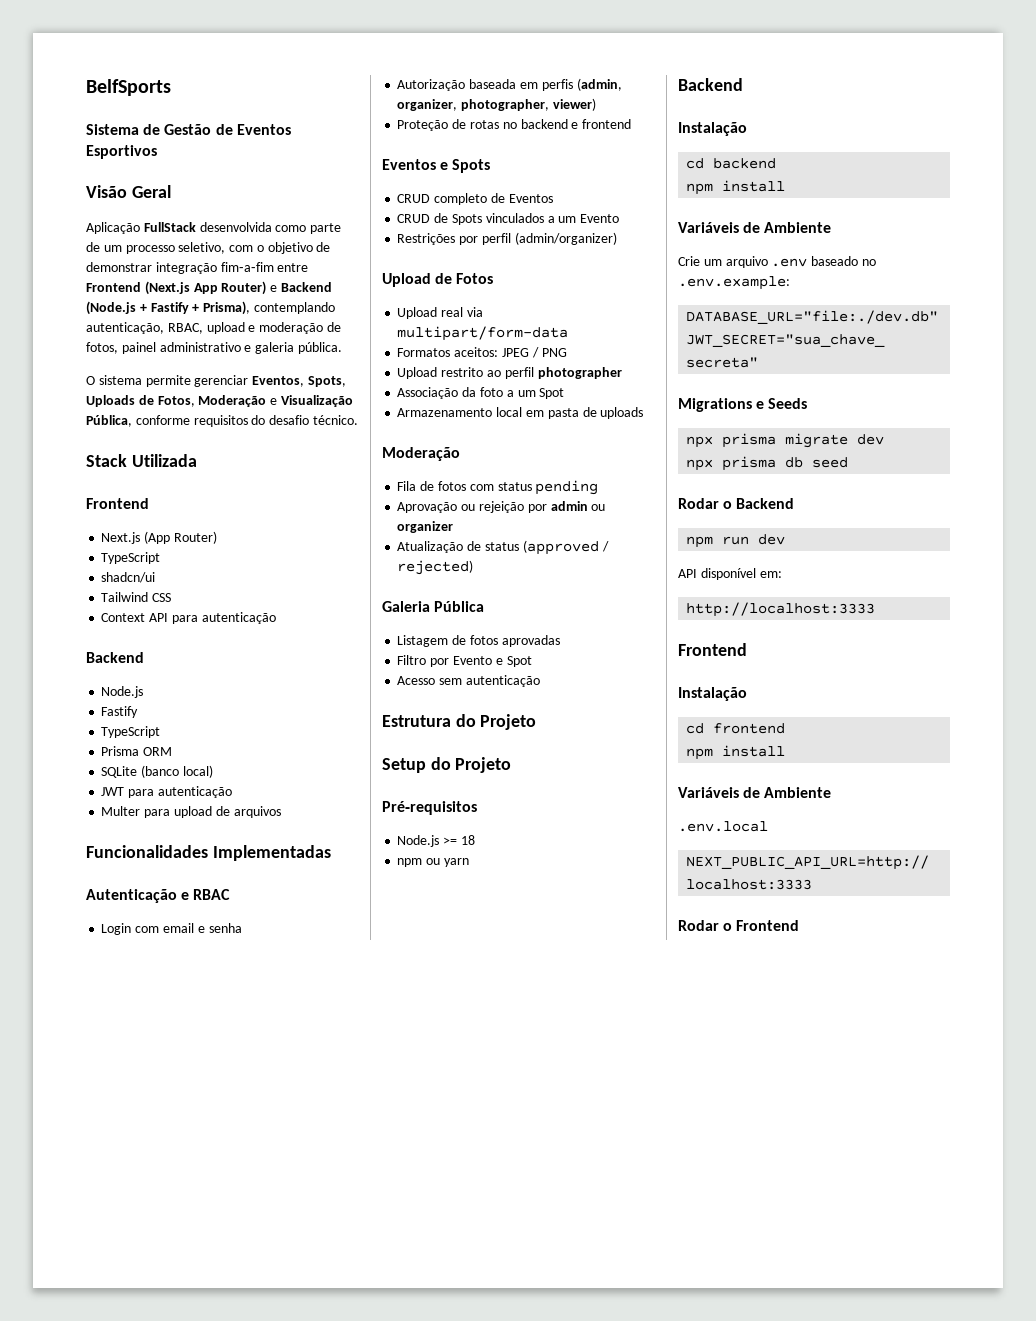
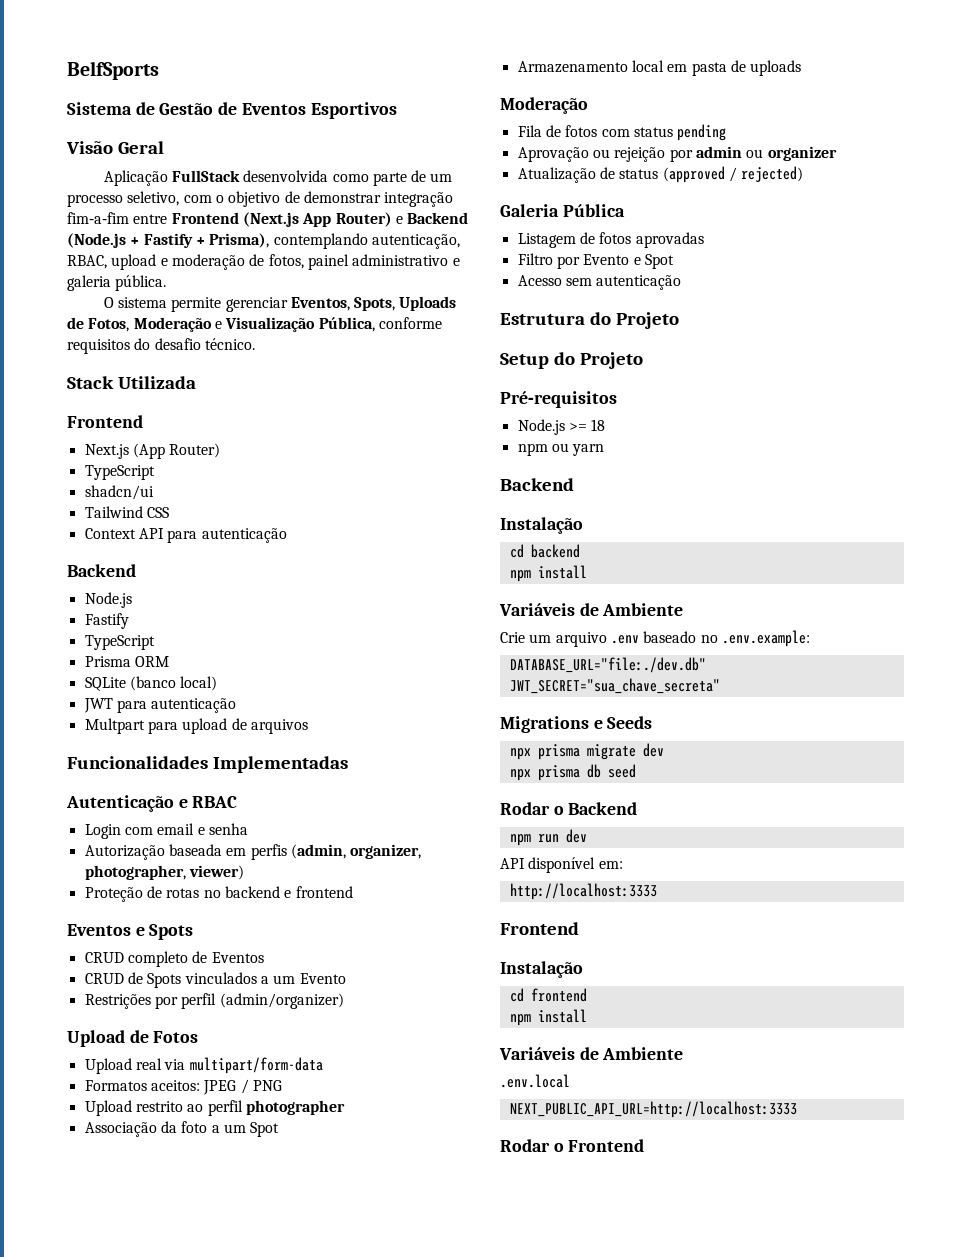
[101,806,141,816] Multer -> [84,718,145,734] Multpart

